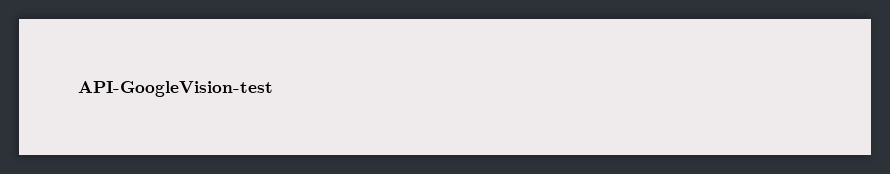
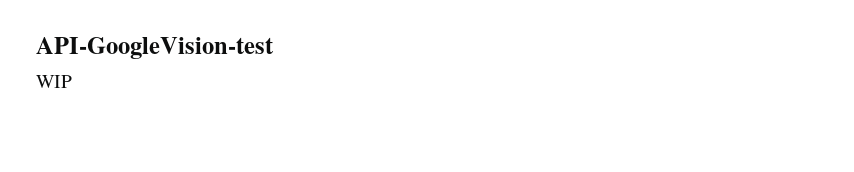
(273, 89) none -> [36,75,72,88] // WIP

